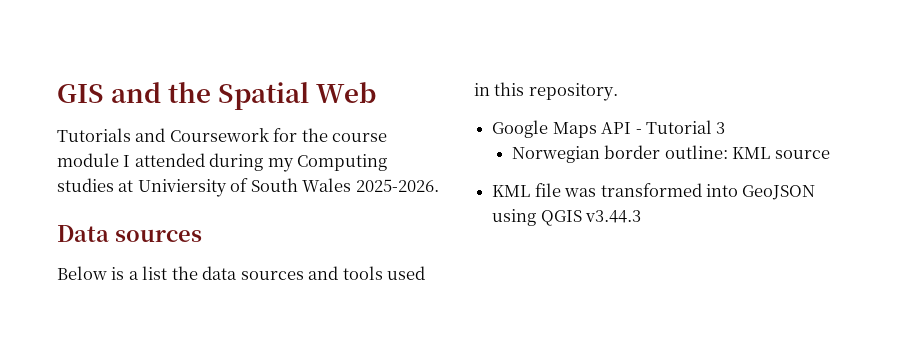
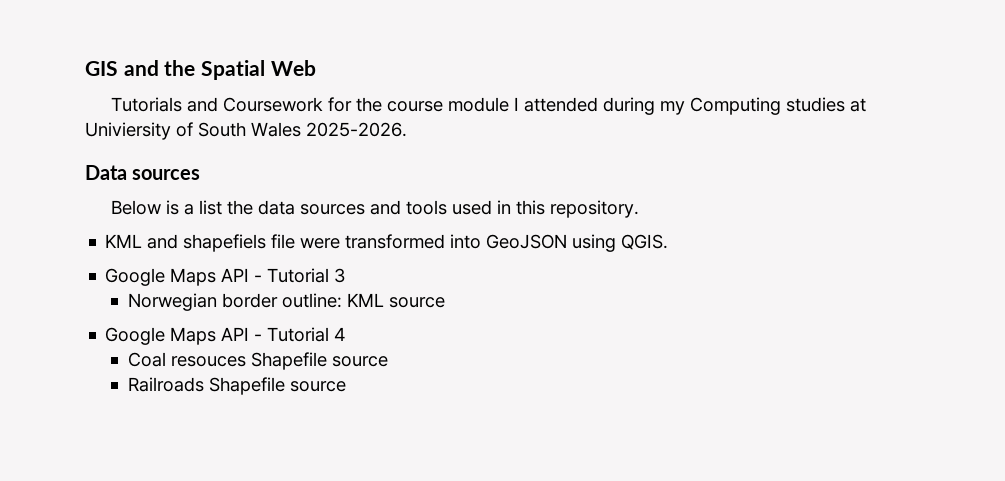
(618, 92) none -> [105,234,669,252] // KML and shapefiels file were transformed into GeoJSON using QGIS.
[492,183,816,200] [492,209,642,226] KML file was transformed into GeoJSON using QGIS v3.44.3 -> [105,327,347,345] [127,352,388,370] [127,377,346,395] Google Maps API - Tutorial 4 // Coal resouces Shapefile source // Railroads Shapefile source

